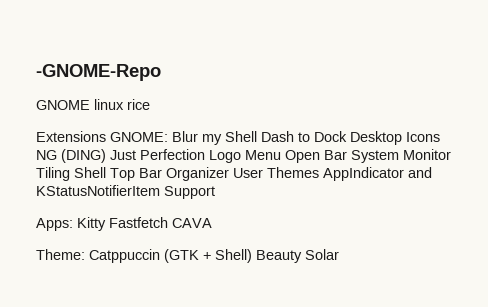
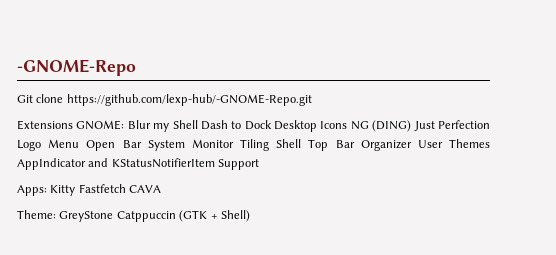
[36,99,150,110] GNOME linux rice -> [17,94,312,106] Git clone https://github.com/lexp-hub/-GNOME-Repo.git
(85, 254) none -> [59,211,114,222] GreyStone
[256,249,339,263] Beauty Solar -> (250, 216) none

